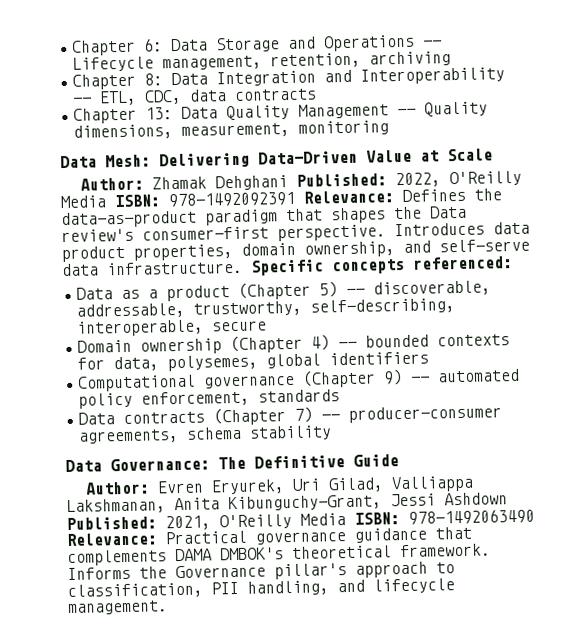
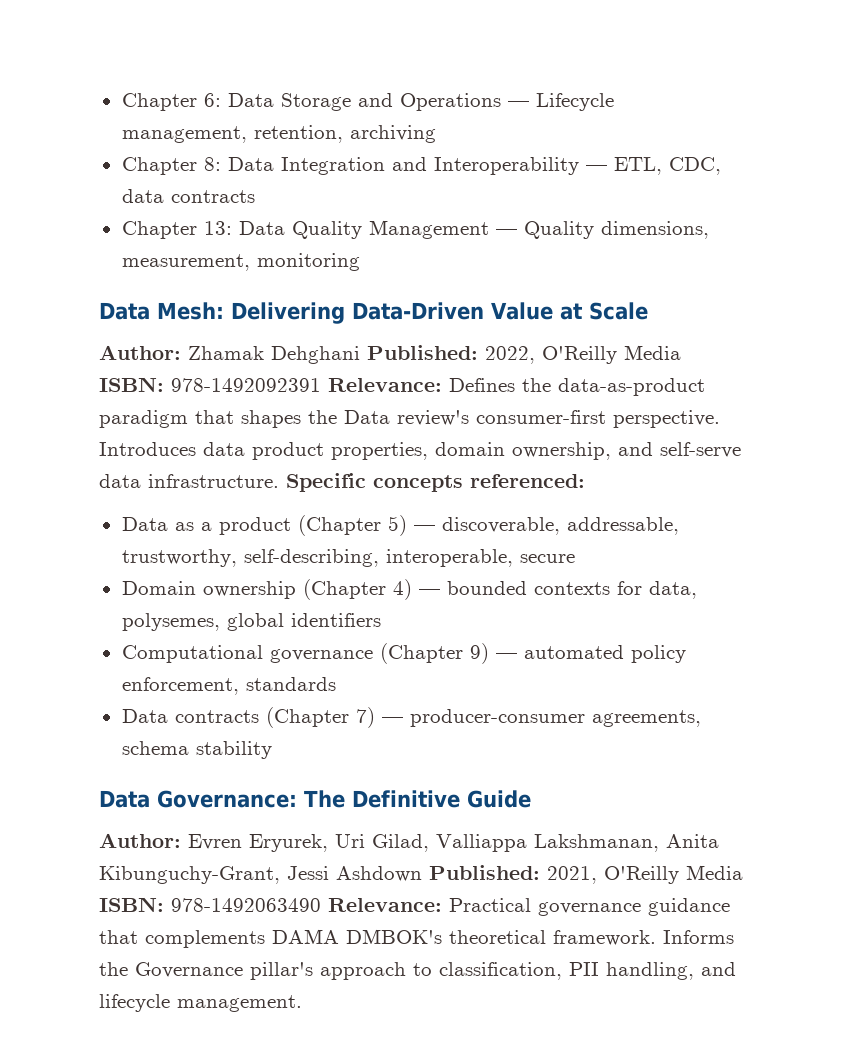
[423,40,443,47] -- -> [507,101,529,107] —
[73,97,93,104] -- -> [585,165,607,171] —
[397,108,417,116] -- -> [495,229,517,235] —
[346,288,366,295] -- -> [413,525,435,531] —
[338,341,358,349] -- -> [418,589,440,595] —
[411,376,431,383] -- -> [495,653,517,659] —
[321,414,341,421] -- -> [381,717,403,723] —

